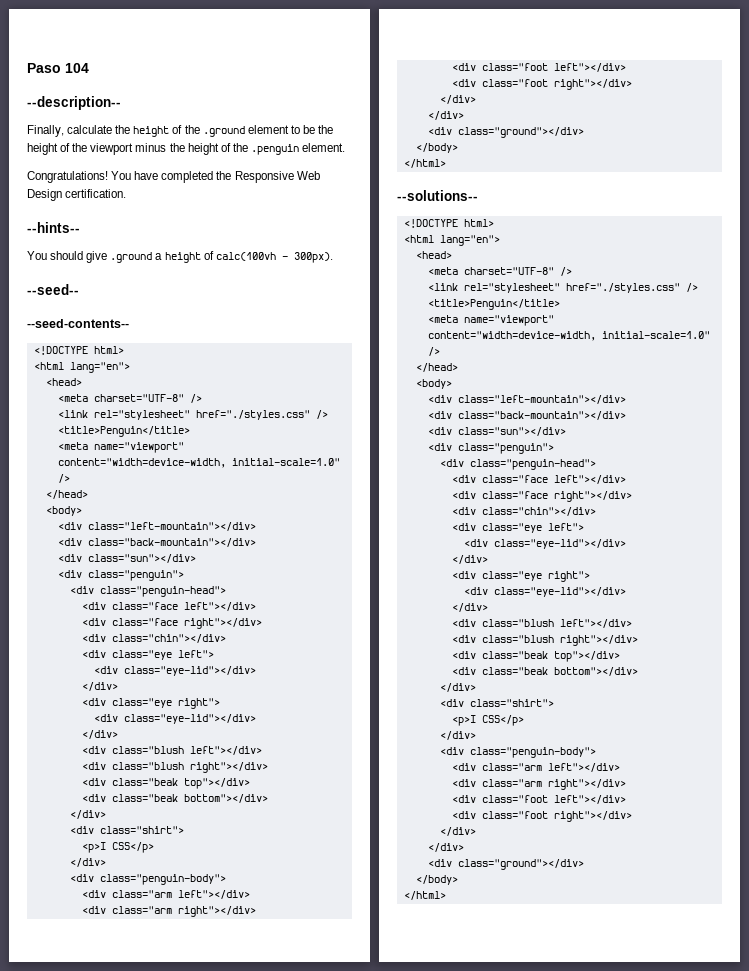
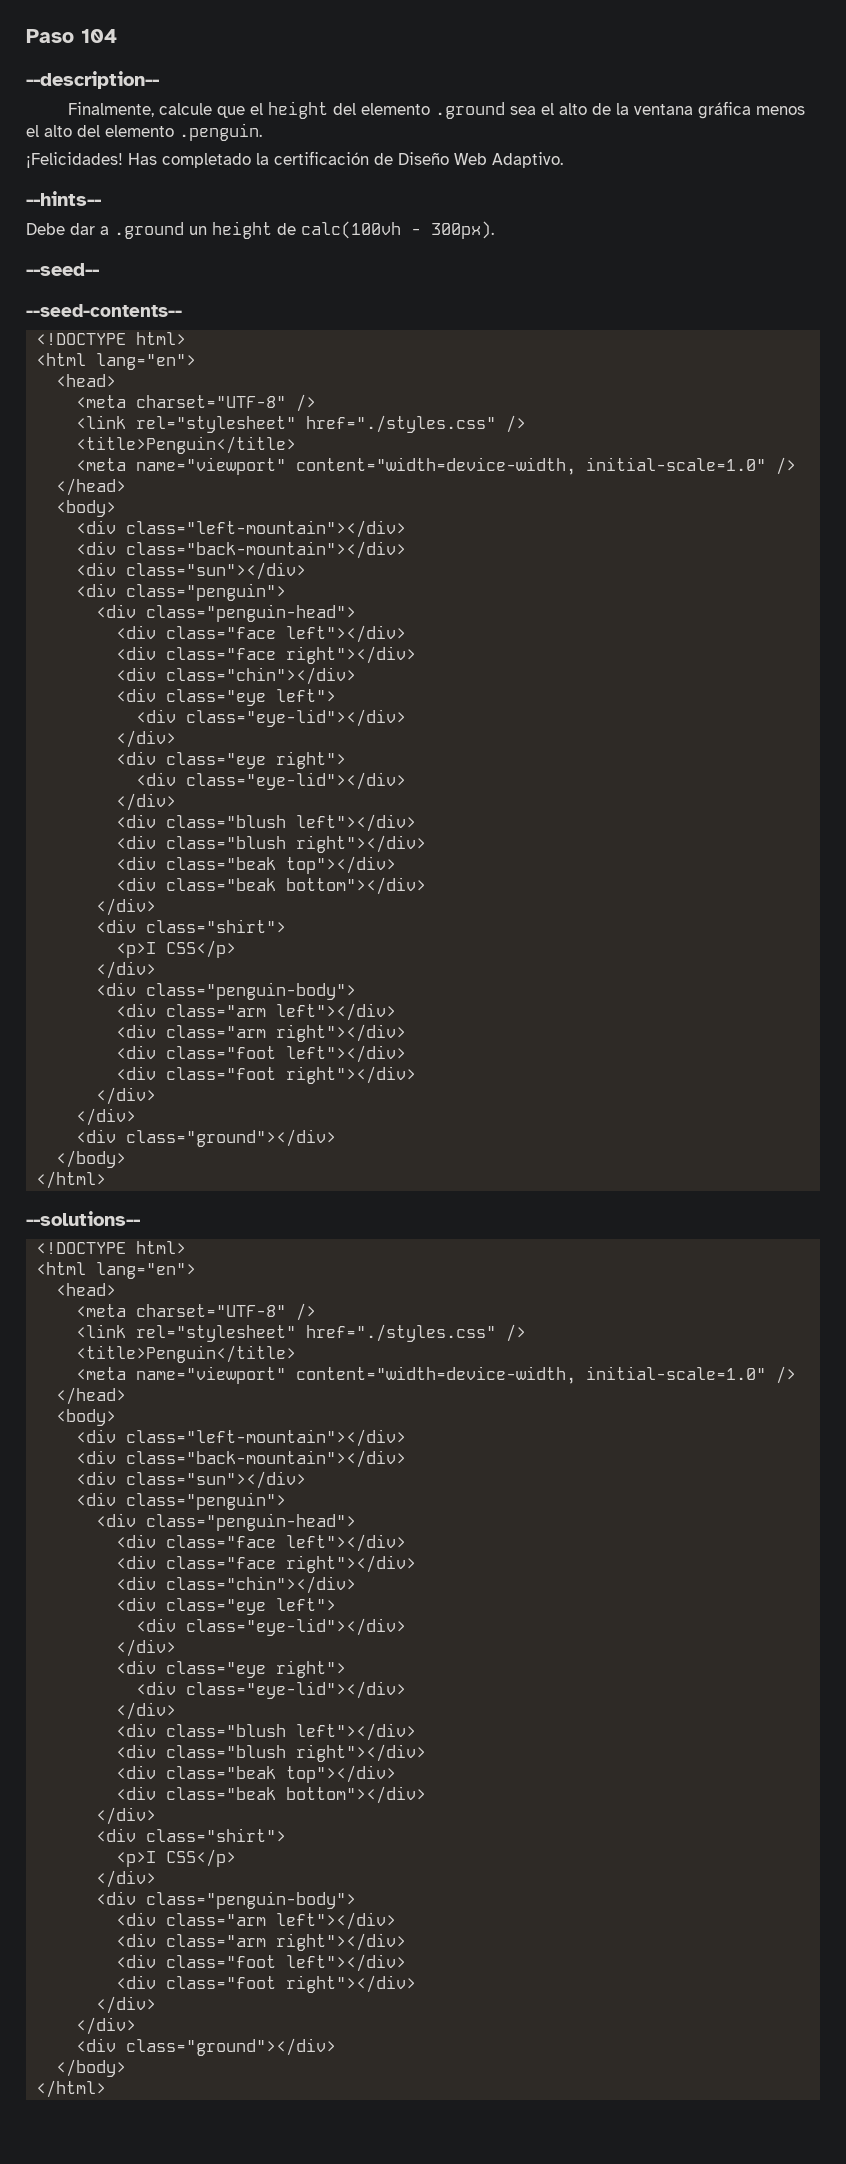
[27,125,334,137] [27,143,346,155] [27,171,320,183] [27,189,127,201] [27,222,80,233] [27,251,214,263] Finally, calculate the height of the .ground element to be the height of the viewport minus the height of the .penguin element. // Congratulations! You have completed the Responsive Web Design certification. // --hints-- // You should give .ground a height of -> [68,101,806,119] [26,123,262,141] [26,151,563,168] [26,191,101,206] [26,221,296,239] Finalmente, calcule que el height del elemento .ground sea el alto de la ventana gráfica menos el alto del elemento .penguin. // ¡Felicidades! Has completado la certificación de Diseño Web Adaptivo. // --hints-- // Debe dar a .ground un height de

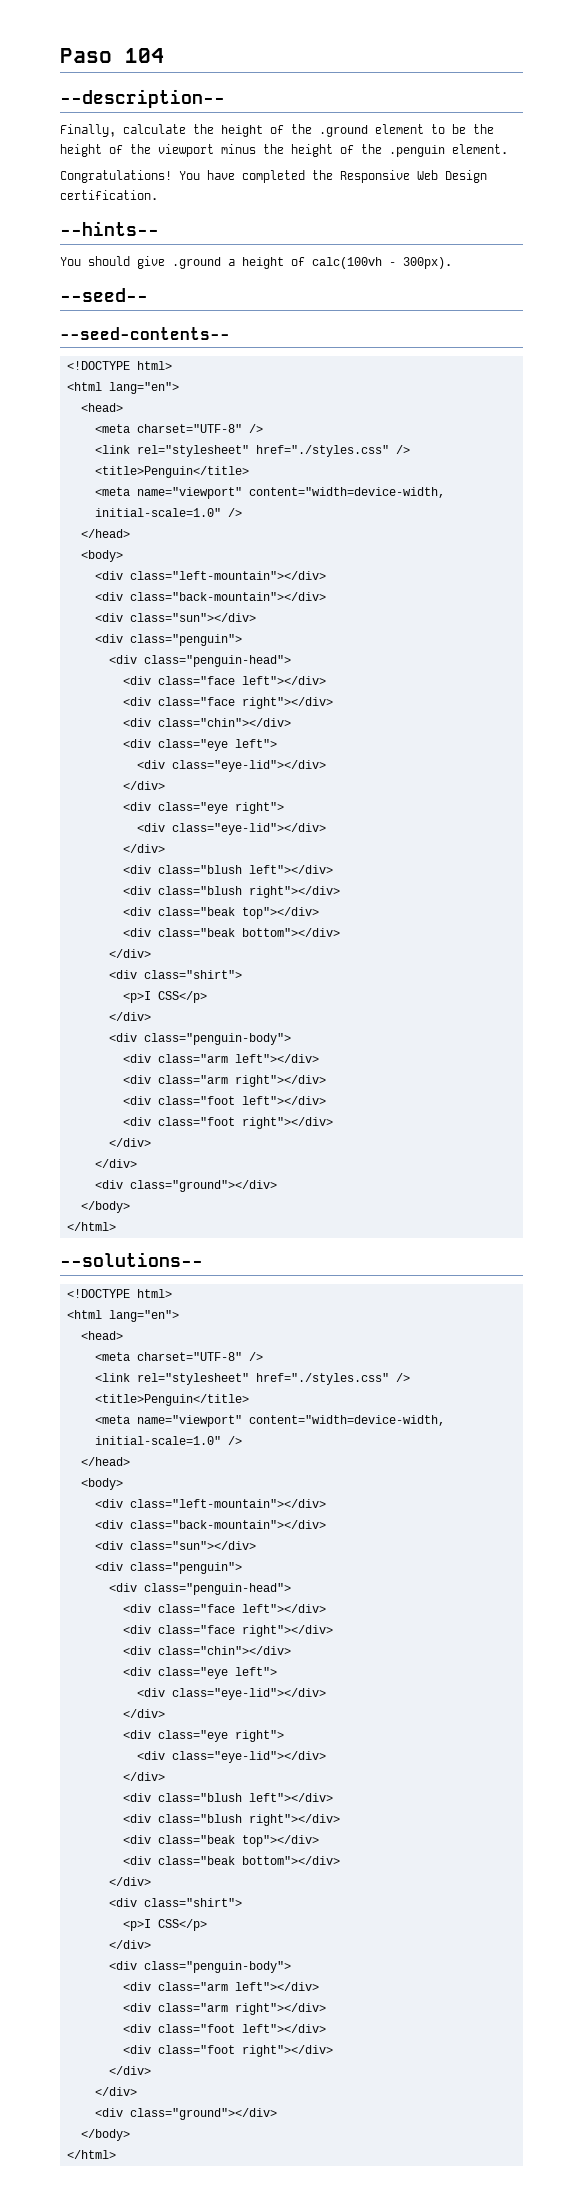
[68,101,806,119] [26,123,262,141] [26,151,563,168] [26,191,101,206] [26,221,296,239] Finalmente, calcule que el height del elemento .ground sea el alto de la ventana gráfica menos el alto del elemento .penguin. // ¡Felicidades! Has completado la certificación de Diseño Web Adaptivo. // --hints-- // Debe dar a .ground un height de -> [60,124,494,137] [60,144,508,157] [60,170,487,183] [60,190,158,200] [60,221,159,236] [60,256,305,269] Finally, calculate the height of the .ground element to be the height of the viewport minus the height of the .penguin element. // Congratulations! You have completed the Responsive Web Design certification. // --hints-- // You should give .ground a height of

